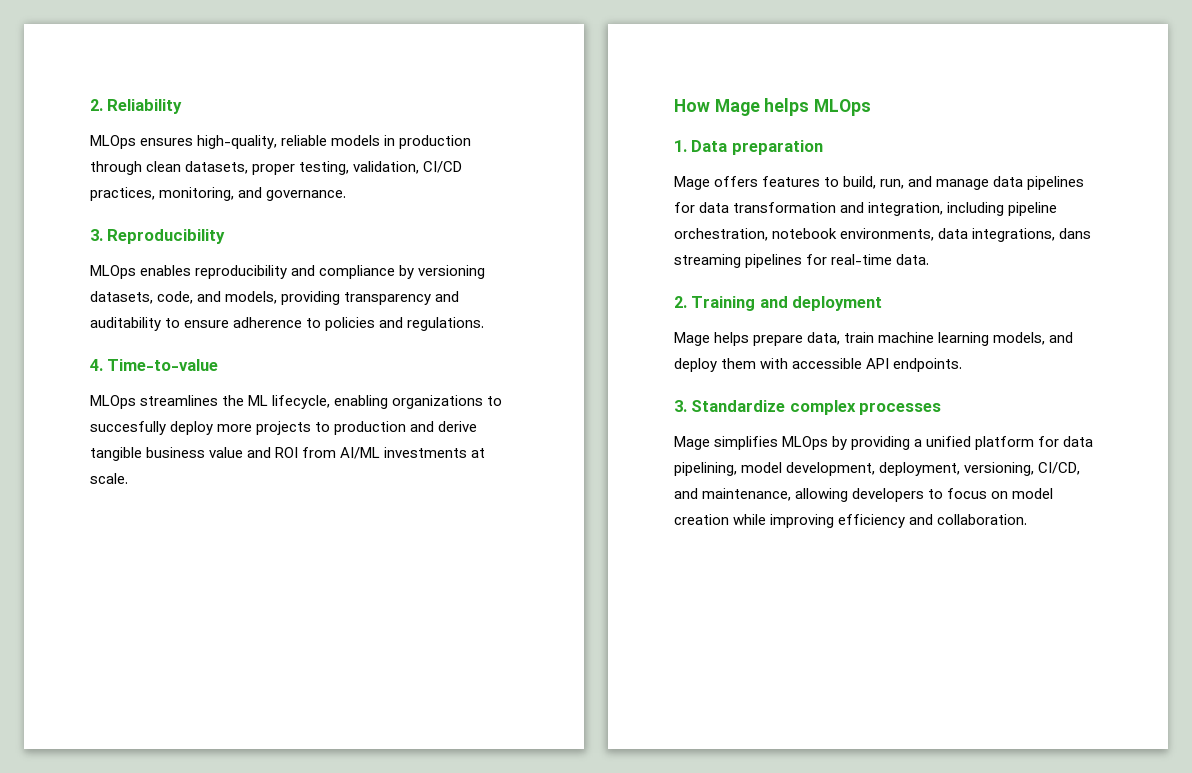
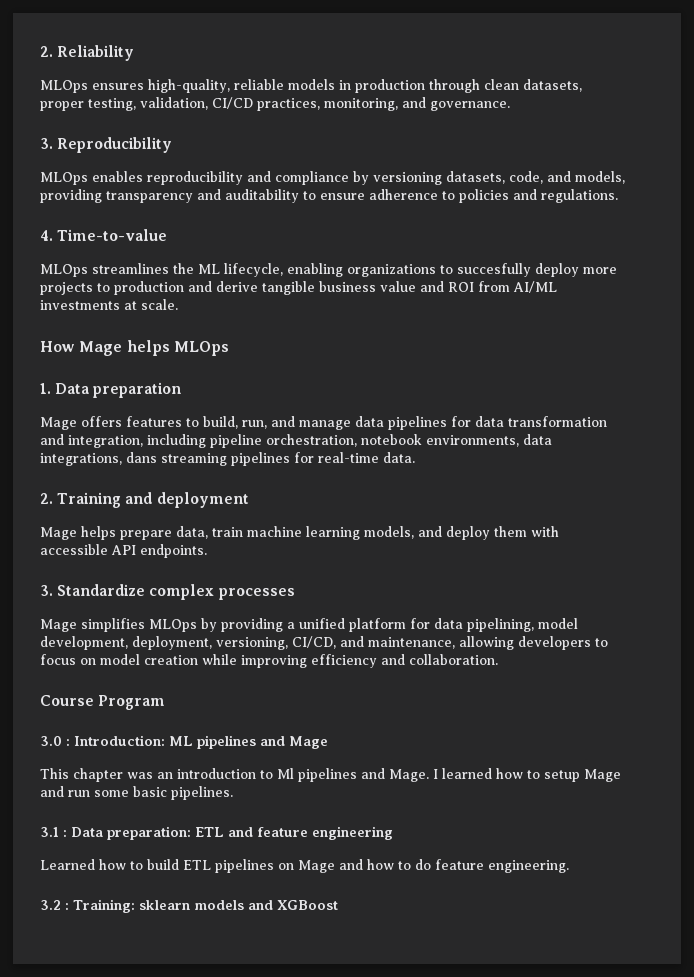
(1028, 519) none -> [40,695,166,710] [40,735,328,749] [40,768,621,782] [40,786,233,800] [40,826,393,840] [40,859,569,873] [40,899,338,913] // Course Program // 3.0 : Introduction: ML pipelines and Mage // This chapter was an introduction to Ml pipelines and Mage. I learned how to setup Mage and run some basic pipelines. // 3.1 : Data preparation: ETL and feature engineering // Learned how to build ETL pipelines on Mage and how to do feature engineering. // 3.2 : Training: sklearn models and XGBoost

